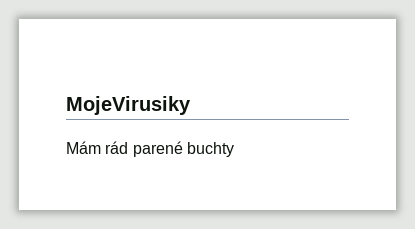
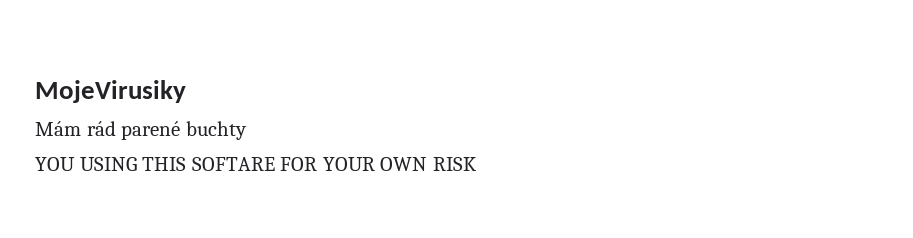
(234, 149) none -> [35,157,477,171] // YOU USING THIS SOFTARE FOR YOUR OWN RISK

